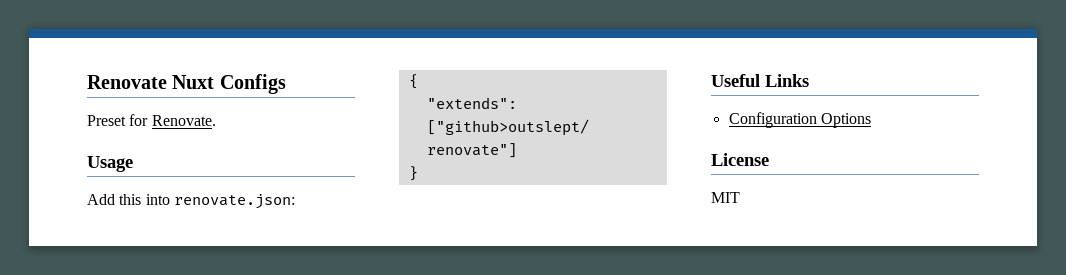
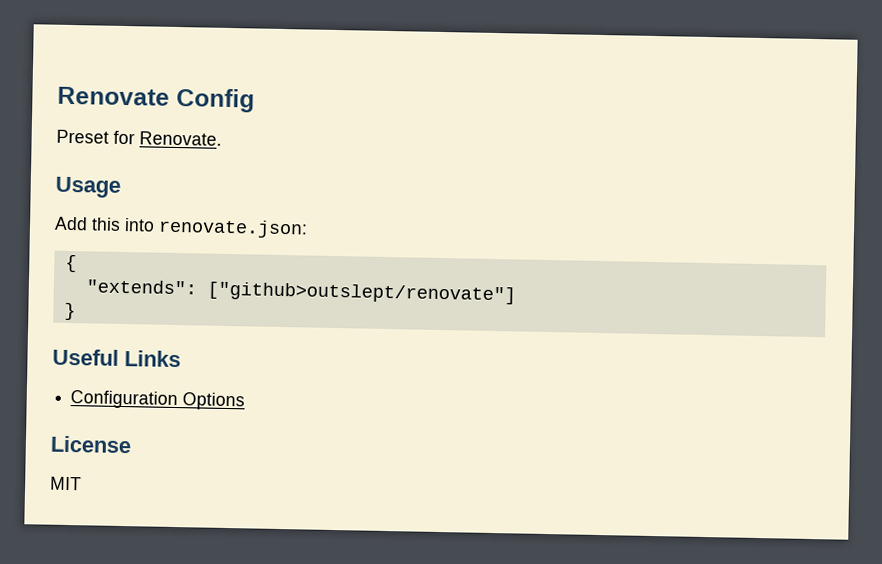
[172,74,286,94] Nuxt Configs -> [176,87,255,113] Config

